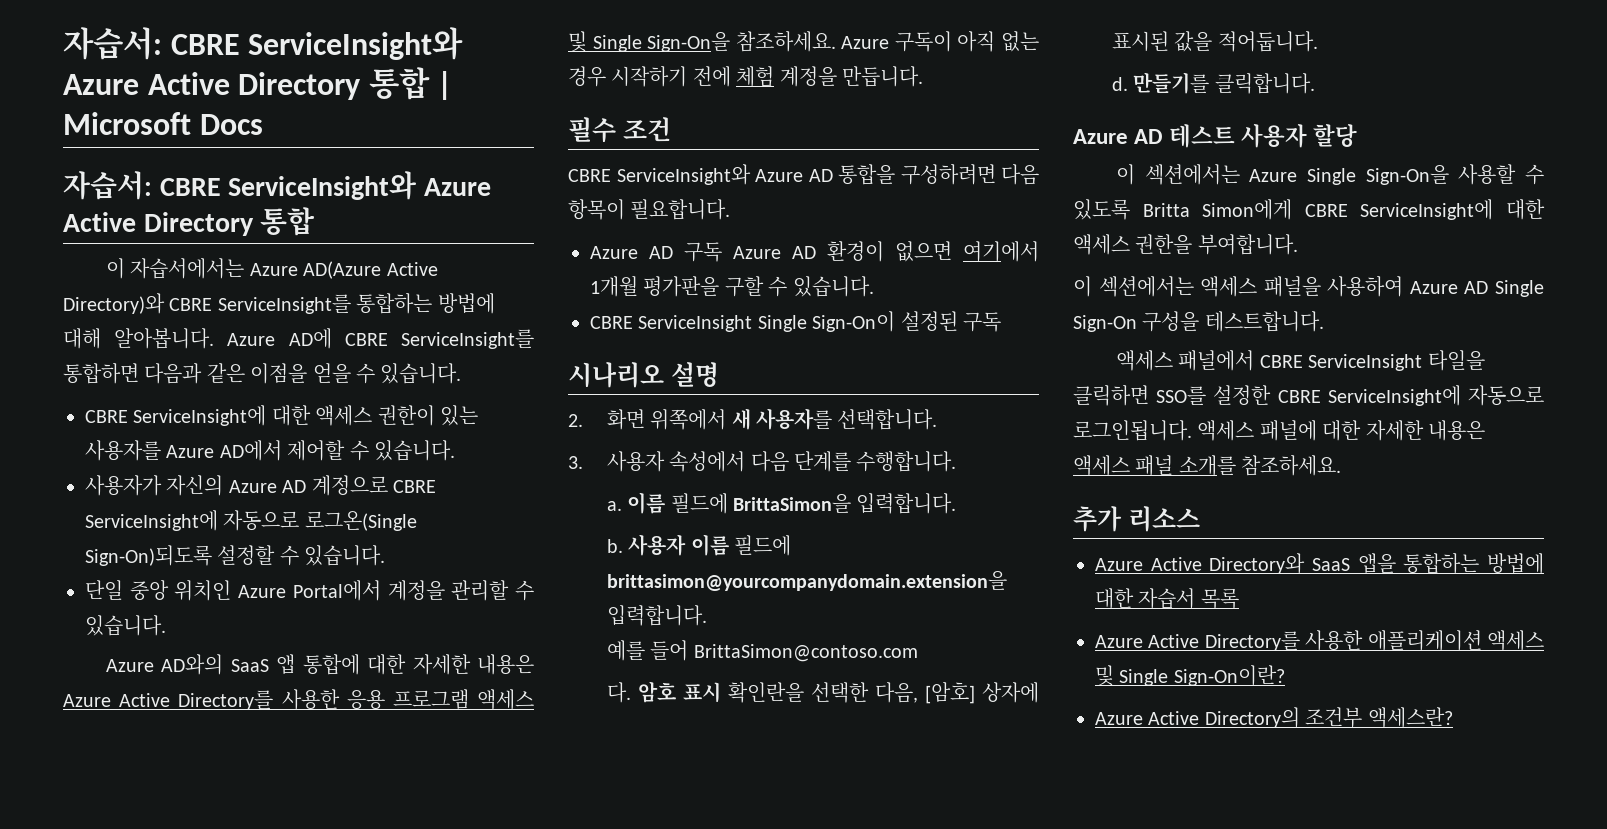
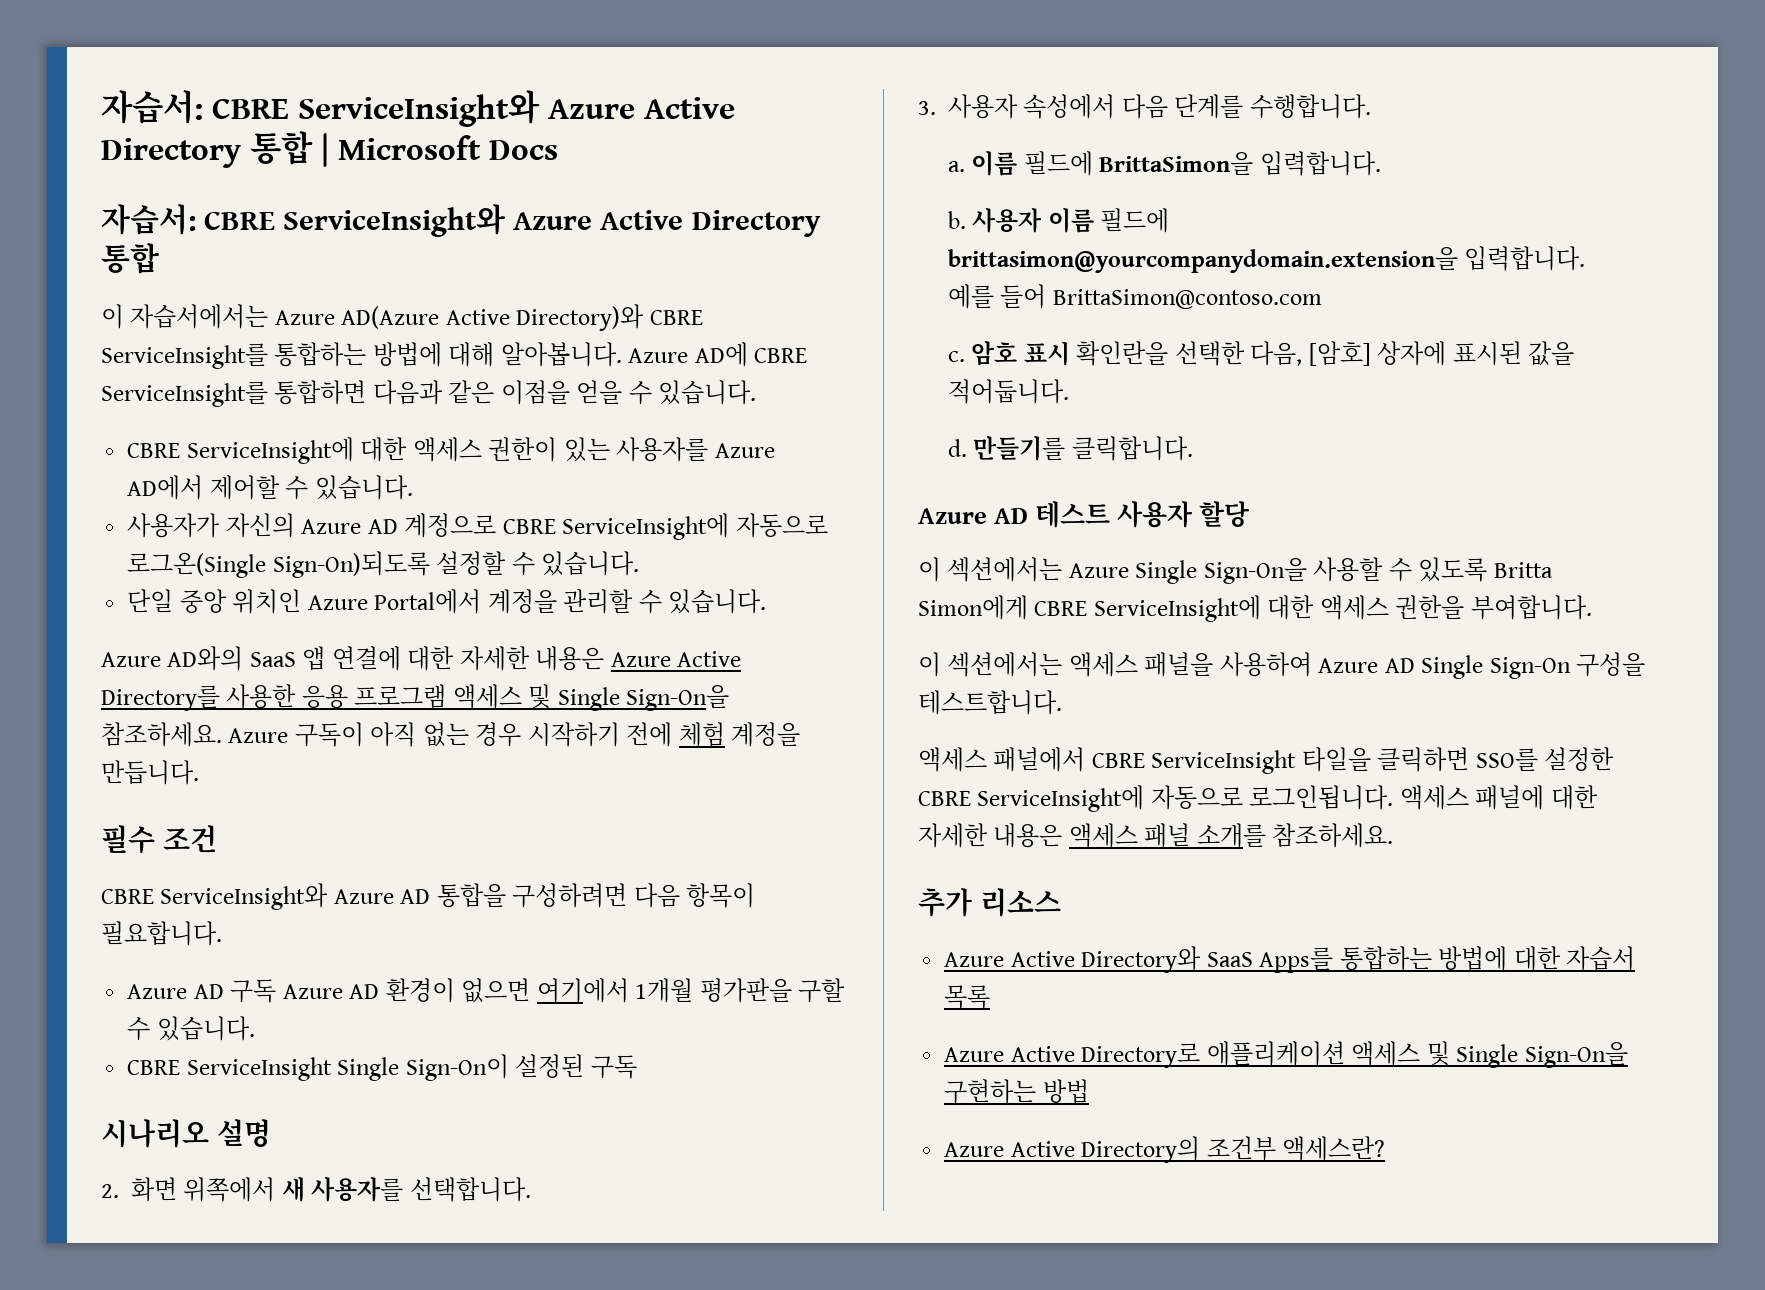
[302,654,360,675] 통합에 -> [331,646,401,671] 연결에
[606,682,631,703] 다. -> [947,351,965,362] c.
[1357,553,1396,573] 앱을 -> [1259,947,1334,973] Apps를
[1204,630,1364,651] Directory를 사용한 -> [1081,1043,1201,1068] Directory로
[1173,665,1285,686] Sign-On이란? -> [1524,1042,1628,1068] [944,1079,1089,1104] Sign-On을 구현하는 방법

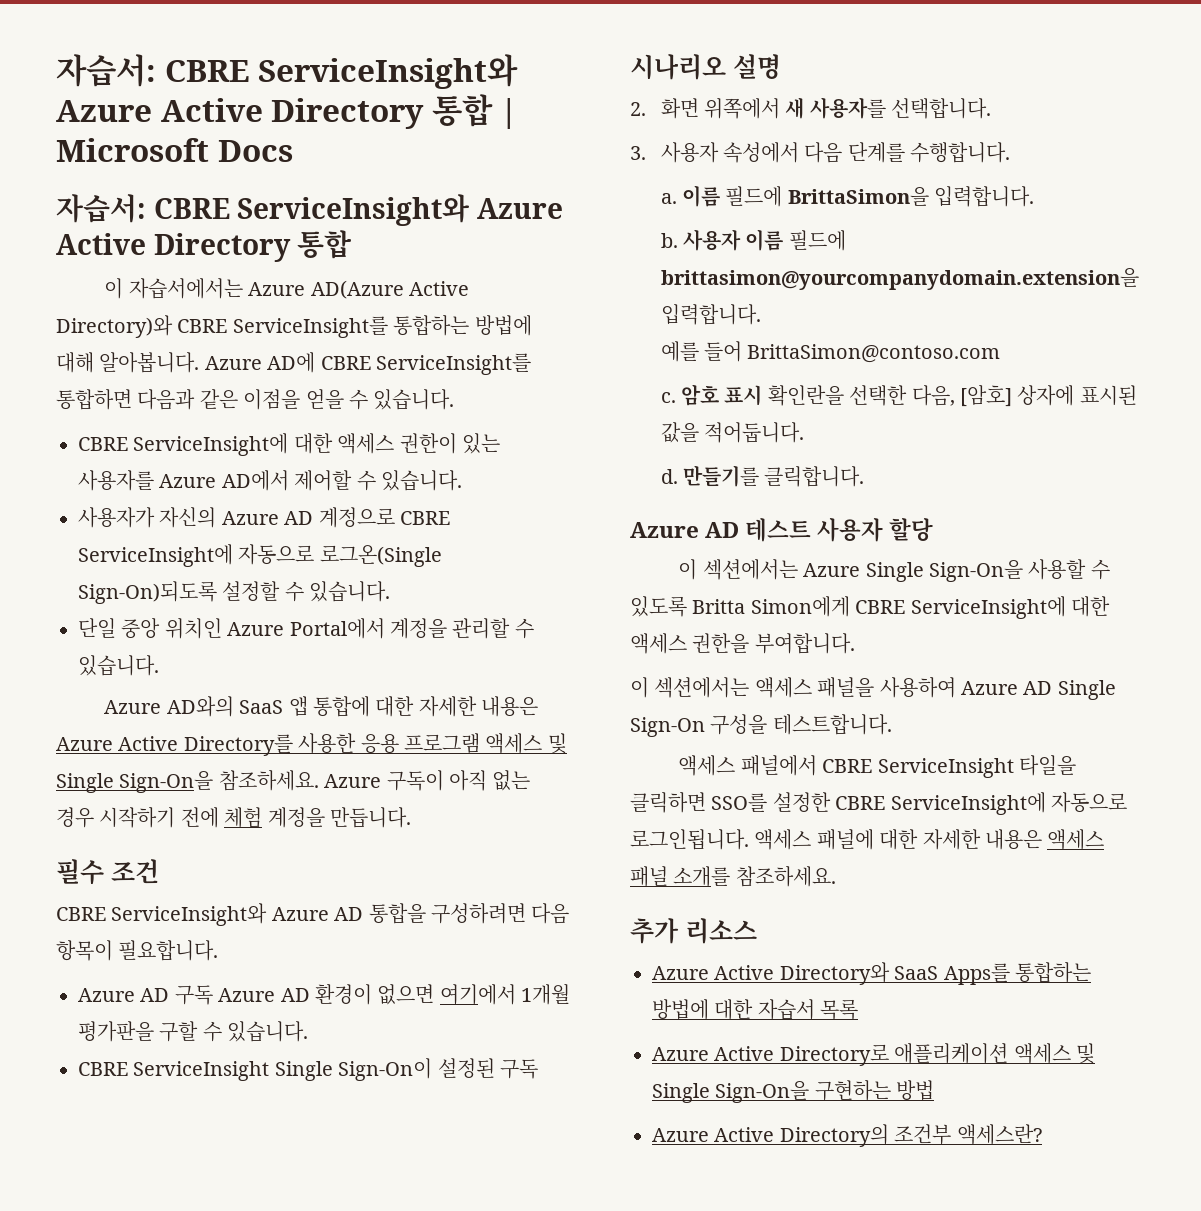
[331,646,401,671] 연결에 -> [313,696,371,717] 통합에

